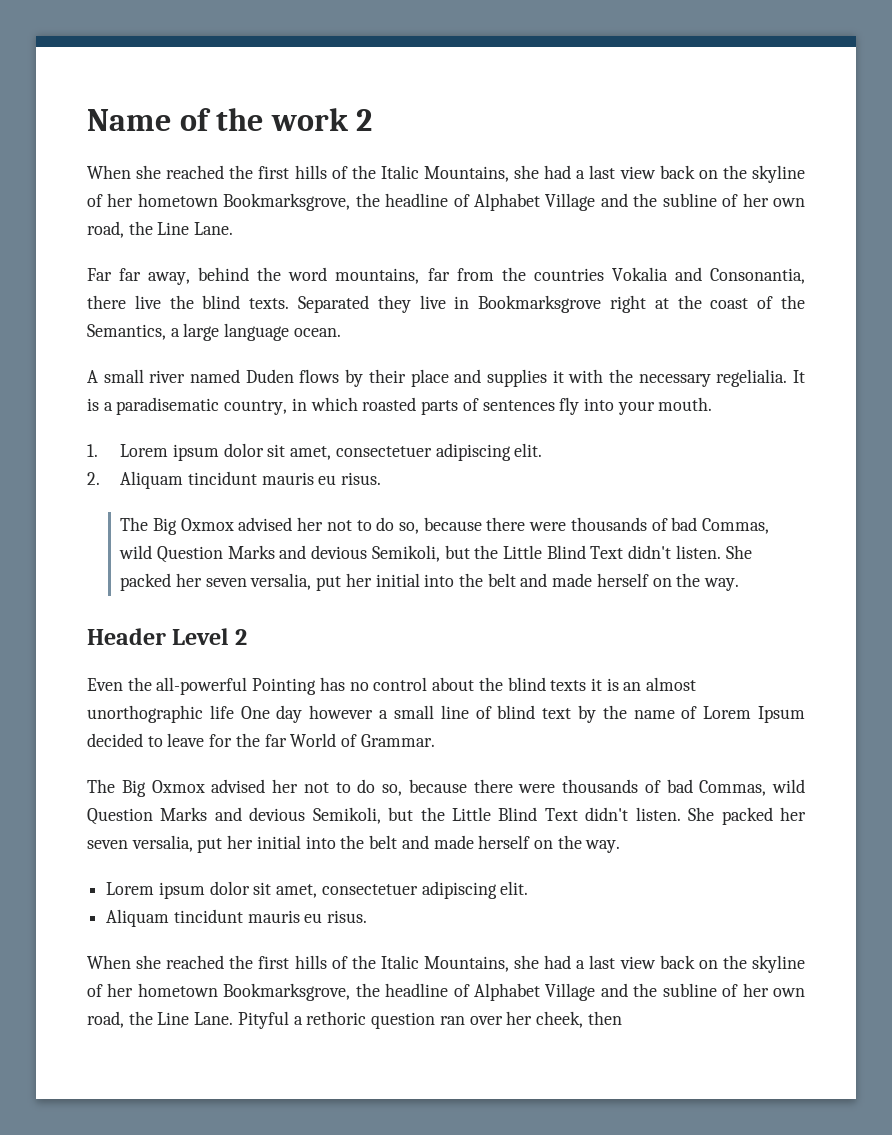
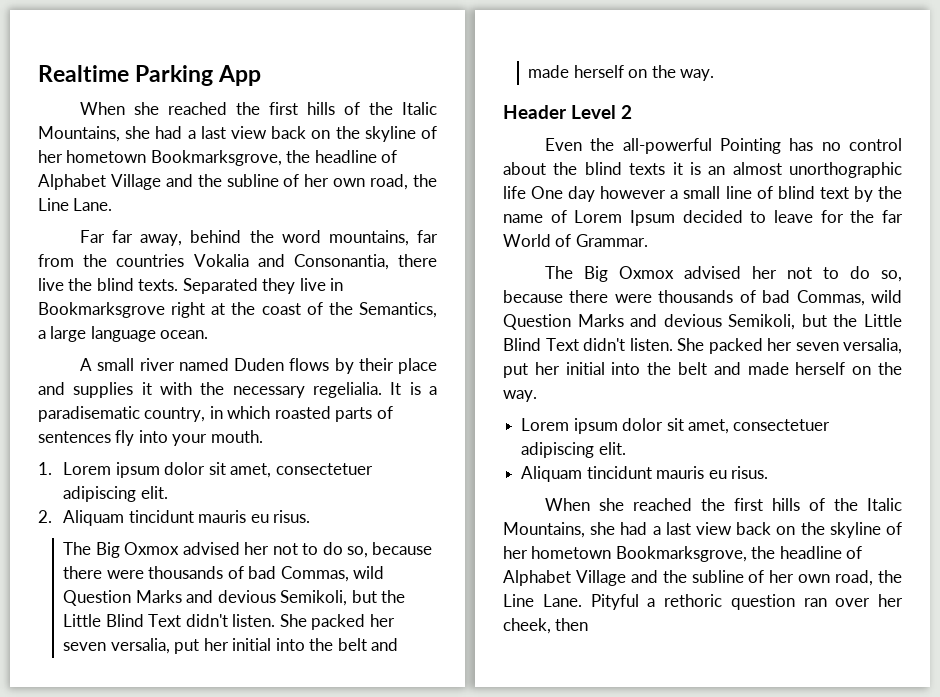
[87,108,373,131] Name of the work 2 -> [38,65,262,86] Realtime Parking App

